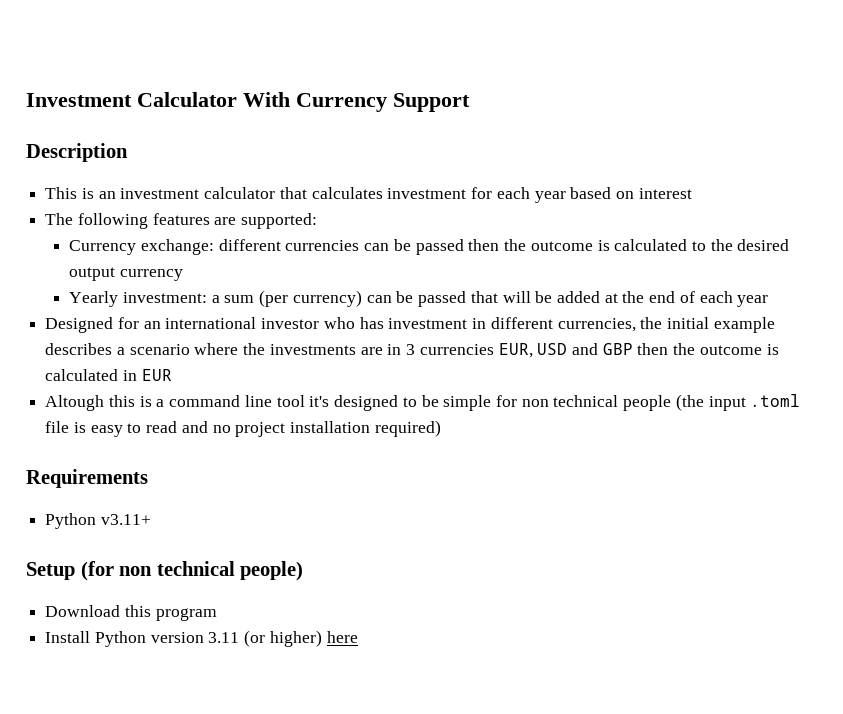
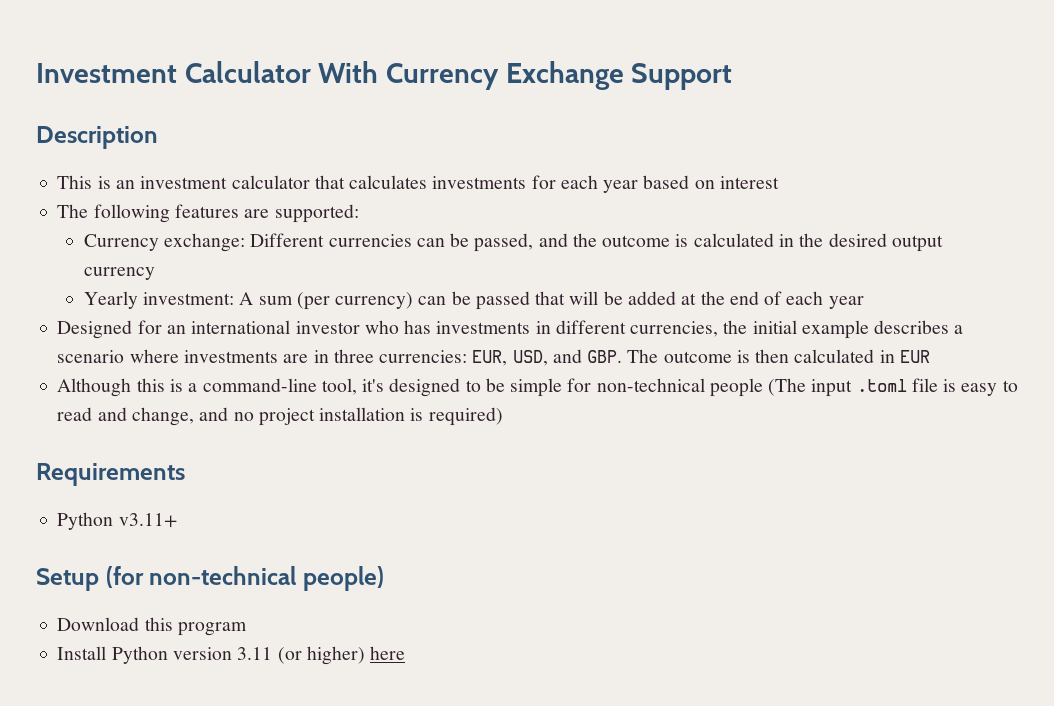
(387, 102) none -> [505,61,624,90] Exchange
[387,188,467,199] investment -> [432,176,527,189] investments
[218,239,281,251] different -> [250,233,325,247] Different
[415,239,706,255] passed then the outcome is calculated to -> [474,233,795,252] passed, and the outcome is calculated in
[211,295,220,303] a -> [239,292,254,305] A
[388,318,468,329] investment -> [436,321,531,334] investments
[243,343,266,355] the -> (179, 356) none
[406,343,779,358] 3 currencies EUR, USD and GBP then the outcome is -> [333,349,790,366] three currencies: EUR, USD, and GBP. The outcome is then
[45,395,105,411] Altough -> [57,378,132,397] Although
[169,395,305,407] command line tool -> [202,378,357,395] command-line tool,
[521,394,704,411] non technical people (the -> [596,378,807,397] non-technical people (The
(208, 427) none -> [131,407,229,426] change, and
(371, 427) none -> [410,408,424,421] is
[119,561,235,576] non technical -> [149,566,297,585] non-technical

